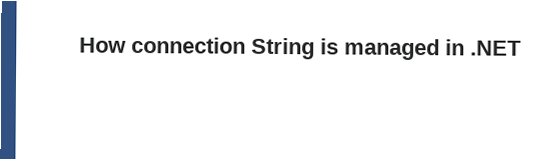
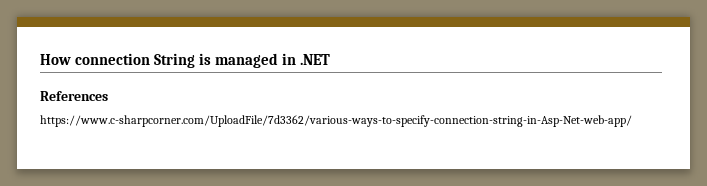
(522, 48) none -> [40,91,108,101] [40,115,632,127] // References // https://www.c-sharpcorner.com/UploadFile/7d3362/various-ways-to-specify-connection-string-in-Asp-Net-web-app/

